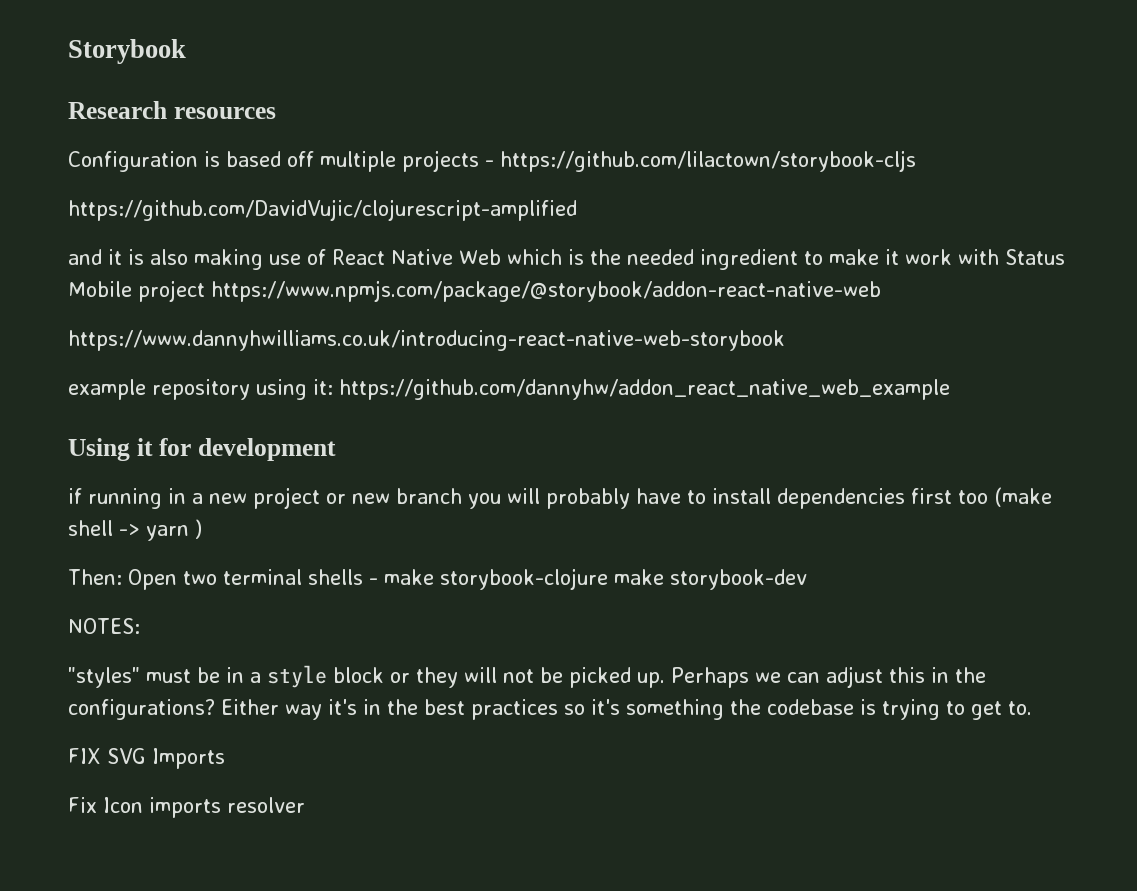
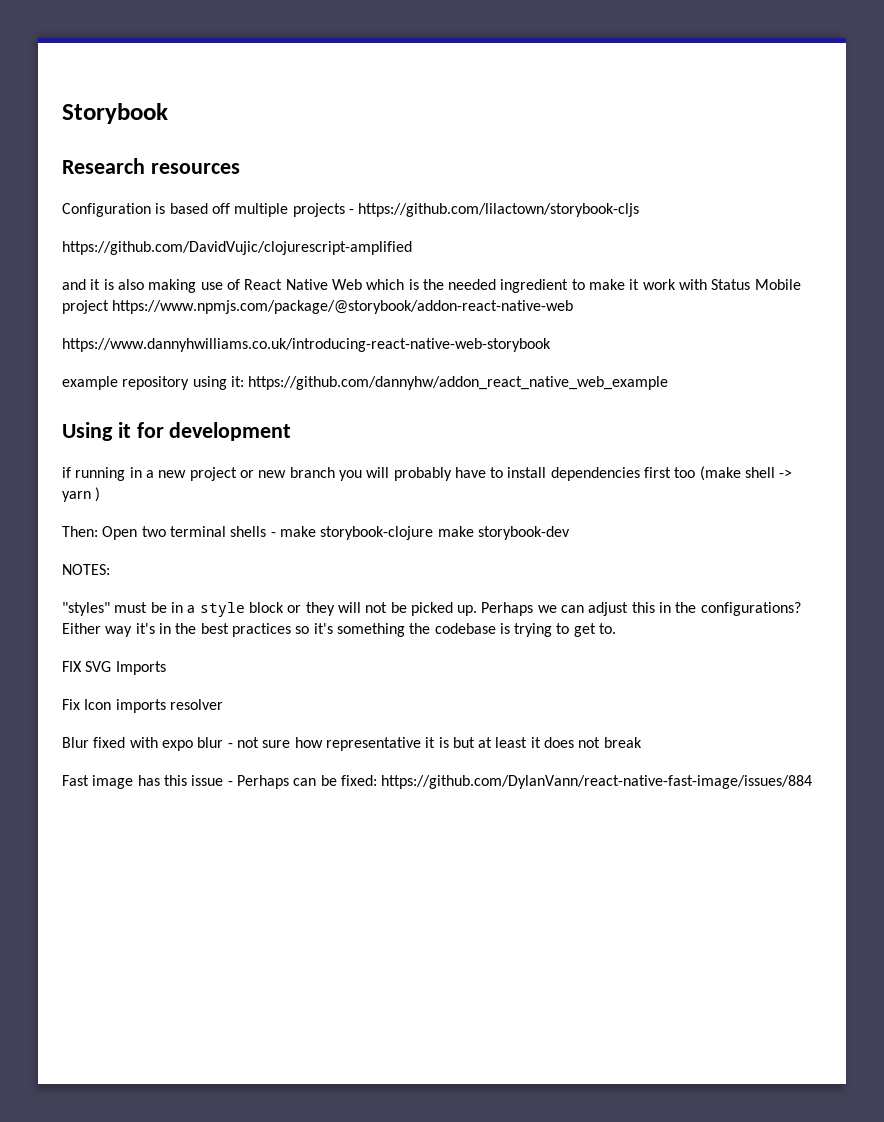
(305, 805) none -> [62,737,642,751] [62,775,813,789] // Blur fixed with expo blur - not sure how representative it is but at least it does not break // Fast image has this issue - Perhaps can be fixed: https://github.com/DylanVann/react-native-fast-image/issues/884

